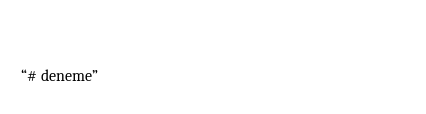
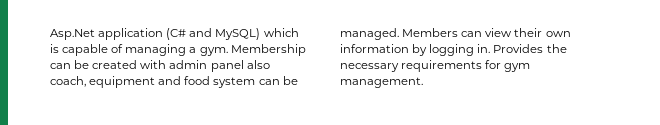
[21,69,99,81] “# deneme” -> [50,28,299,40] [50,44,306,56] [50,60,270,72] [50,76,298,88] [340,28,571,40] [340,44,567,56] [340,60,531,72] [340,77,423,88] Asp.Net application (C# and MySQL) which is capable of managing a gym. Membership can be created with admin panel also coach, equipment and food system can be managed. Members can view their own information by logging in. Provides the necessary requirements for gym management.

